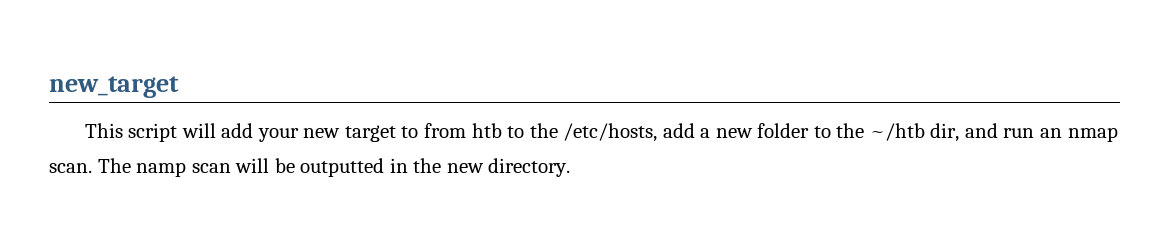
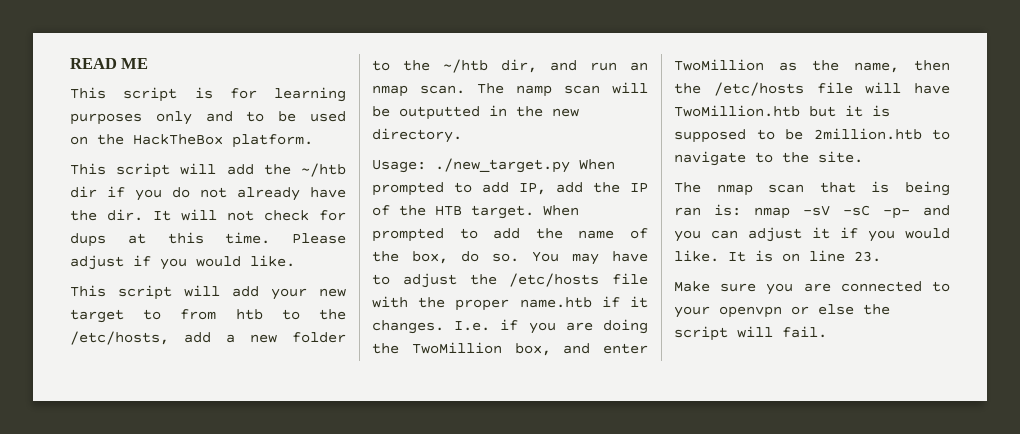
[49,76,179,98] new_target -> [70,58,149,69] [70,87,346,102] [70,111,346,125] [70,134,313,148] [70,163,346,178] [70,186,346,201] [70,209,346,221] [70,232,346,247] [70,255,295,270] READ ME // This script is for learning purposes only and to be used on the HackTheBox platform. // This script will add the ~/htb dir if you do not already have the dir. It will not check for dups at this time. Please adjust if you would like.
(571, 167) none -> [372,158,615,173] [372,182,648,196] [372,205,579,219] [372,228,648,242] [372,251,648,265] [372,273,648,288] [372,296,648,311] [372,319,648,334] [372,342,648,356] [674,59,950,73] [674,82,950,96] [674,105,890,117] [674,128,950,143] [674,151,863,166] [674,181,950,196] [674,204,950,219] [674,227,950,242] [674,250,881,262] [674,281,950,295] [674,304,890,318] [674,326,827,341] // Usage: ./new_target.py When prompted to add IP, add the IP of the HTB target. When prompted to add the name of the box, do so. You may have to adjust the /etc/hosts file with the proper name.htb if it changes. I.e. if you are doing the TwoMillion box, and enter TwoMillion as the name, then the /etc/hosts file will have TwoMillion.htb but it is supposed to be 2million.htb to navigate to the site. // The nmap scan that is being ran is: nmap -sV -sC -p- and you can adjust it if you would like. It is on line 23. // Make sure you are connected to your openvpn or else the script will fail.

